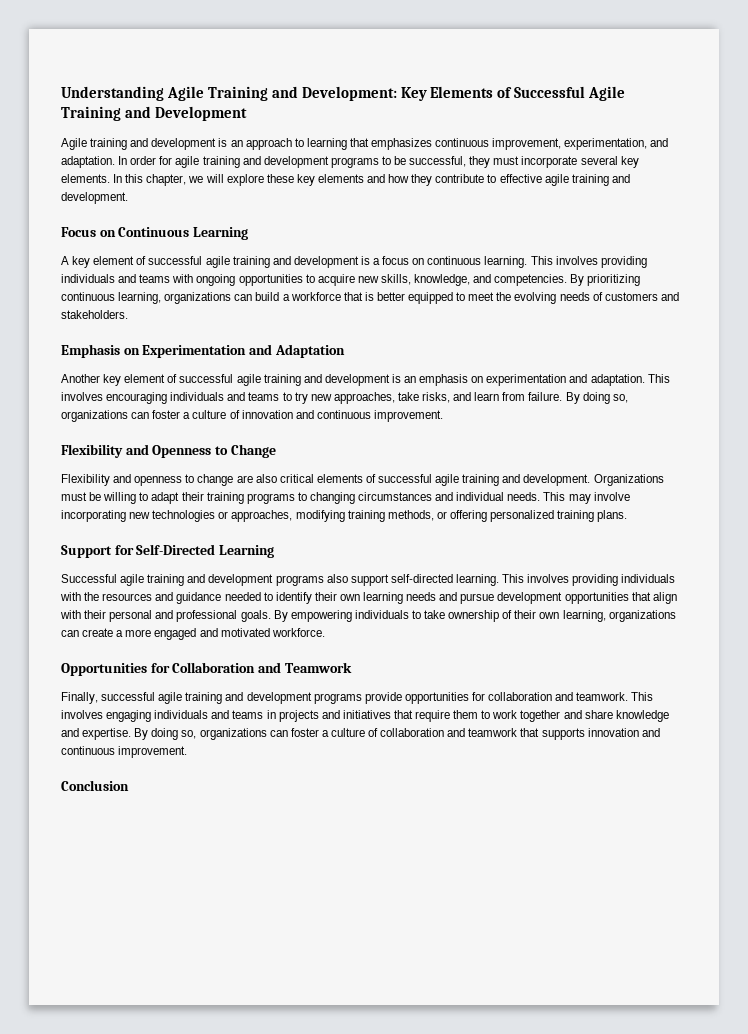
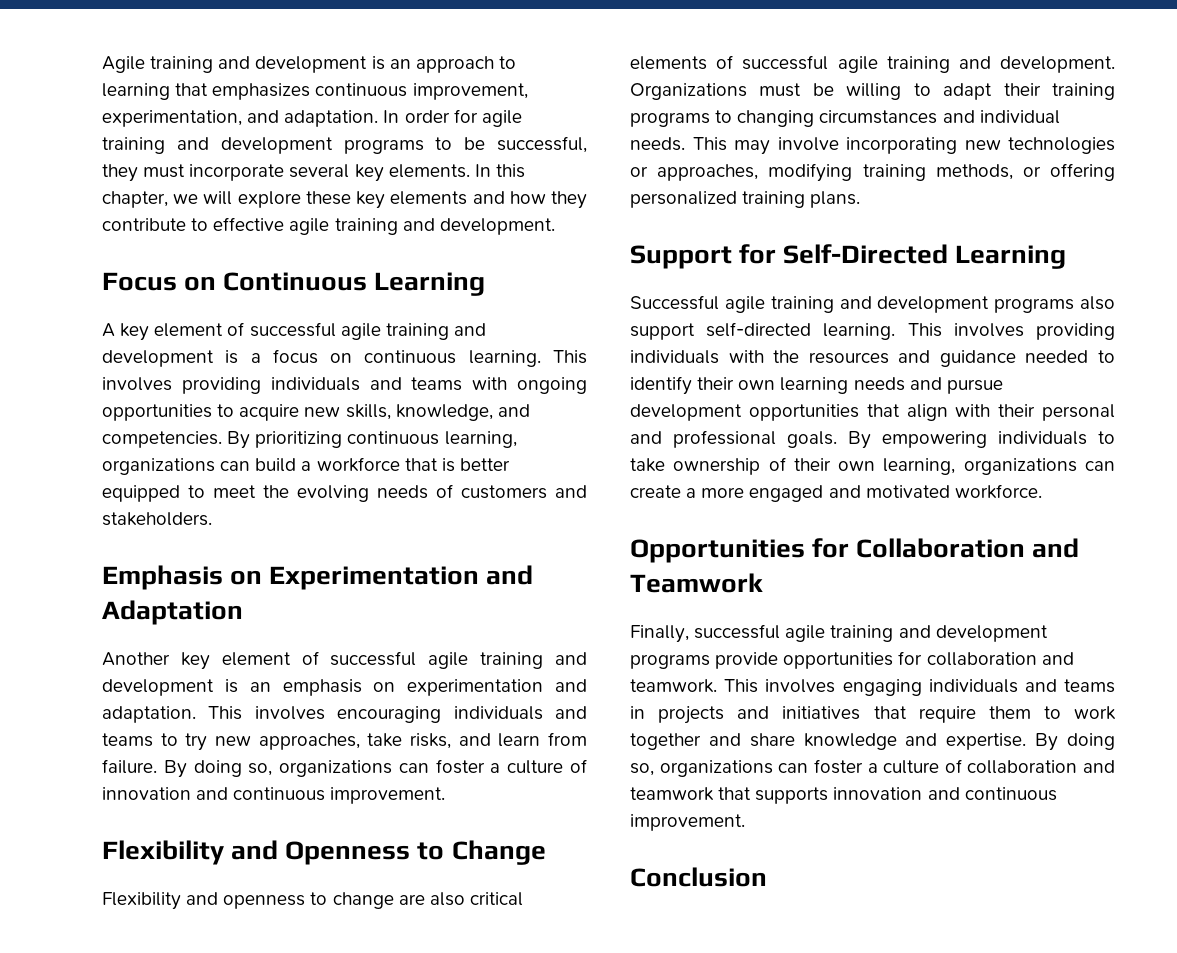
[61,86,626,101] [61,106,247,121] Understanding Agile Training and Development: Key Elements of Successful Agile Training and Development // -> (102, 64) none

